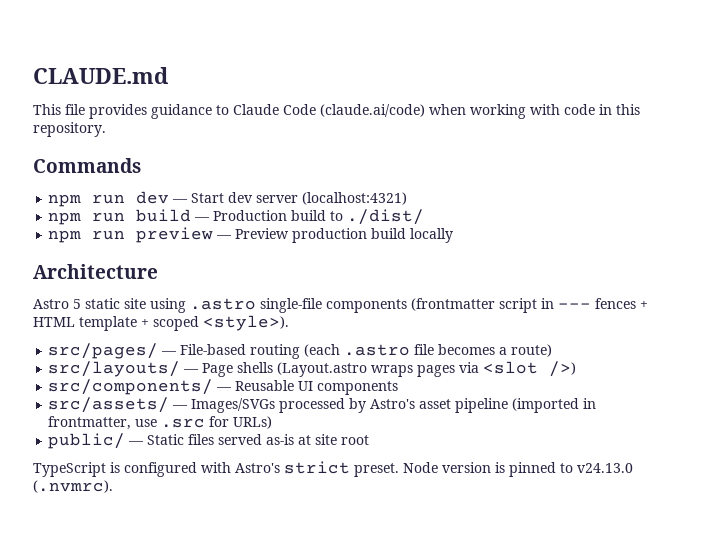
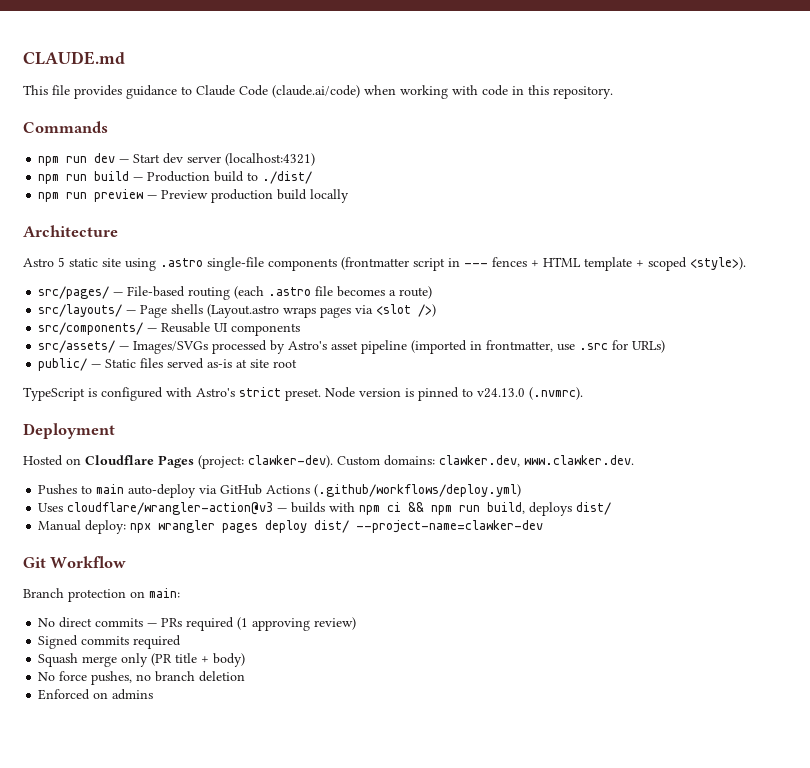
(113, 486) none -> [23,423,115,439] [23,455,634,469] [38,484,522,498] [38,502,612,516] [38,520,544,534] [23,556,127,568] [23,588,180,602] [38,617,357,631] [38,635,182,649] [38,653,246,667] [38,671,246,685] [38,689,154,700] // Deployment // Hosted on Cloudflare Pages (project: clawker-dev). Custom domains: clawker.dev, www.clawker.dev. // Pushes to main auto-deploy via GitHub Actions (.github/workflows/deploy.yml) // Uses cloudflare/wrangler-action@v3 — builds with npm ci && npm run build, deploys dist/ // Manual deploy: npx wrangler pages deploy dist/ --project-name=clawker-dev // Git Workflow // Branch protection on main: // No direct commits — PRs required (1 approving review) // Signed commits required // Squash merge only (PR title + body) // No force pushes, no branch deletion // Enforced on admins

